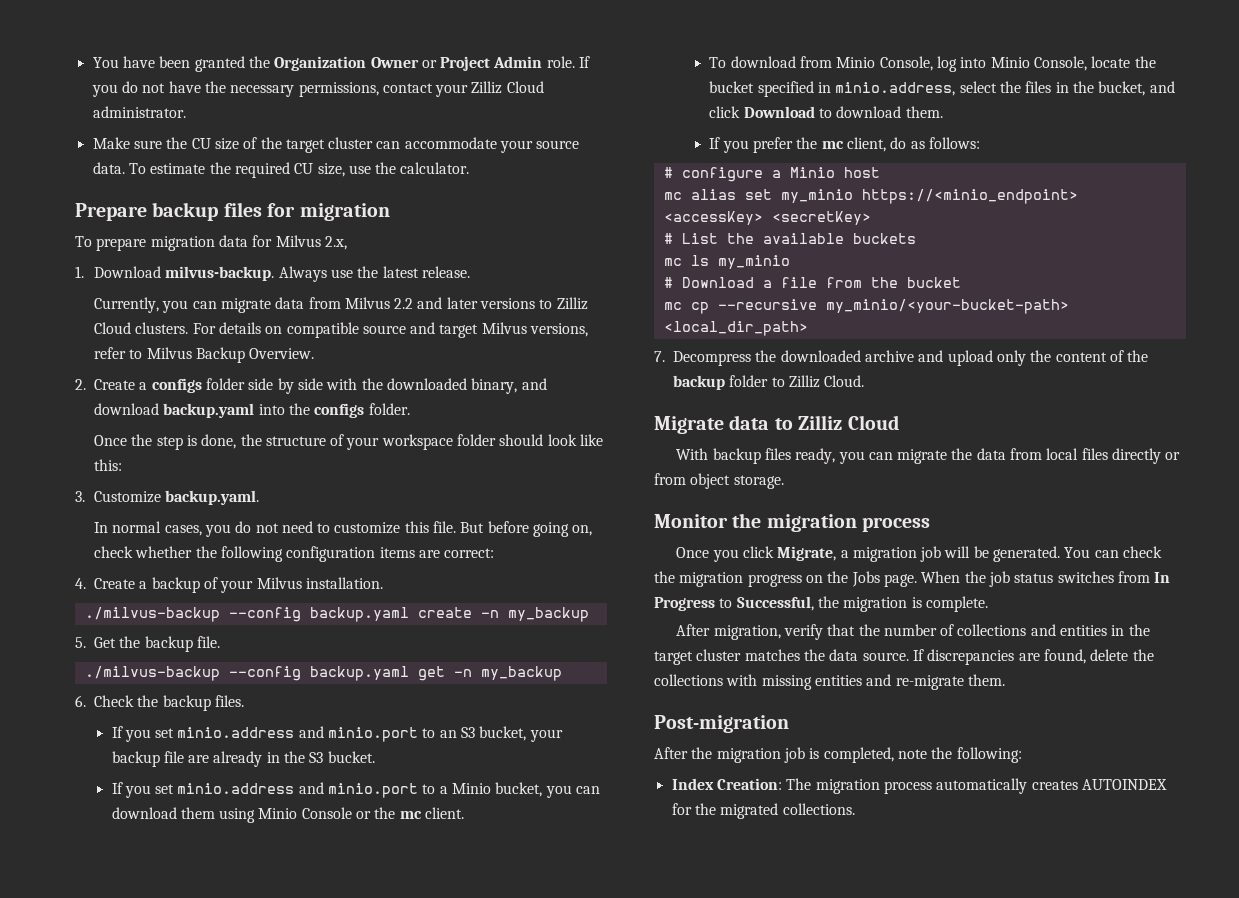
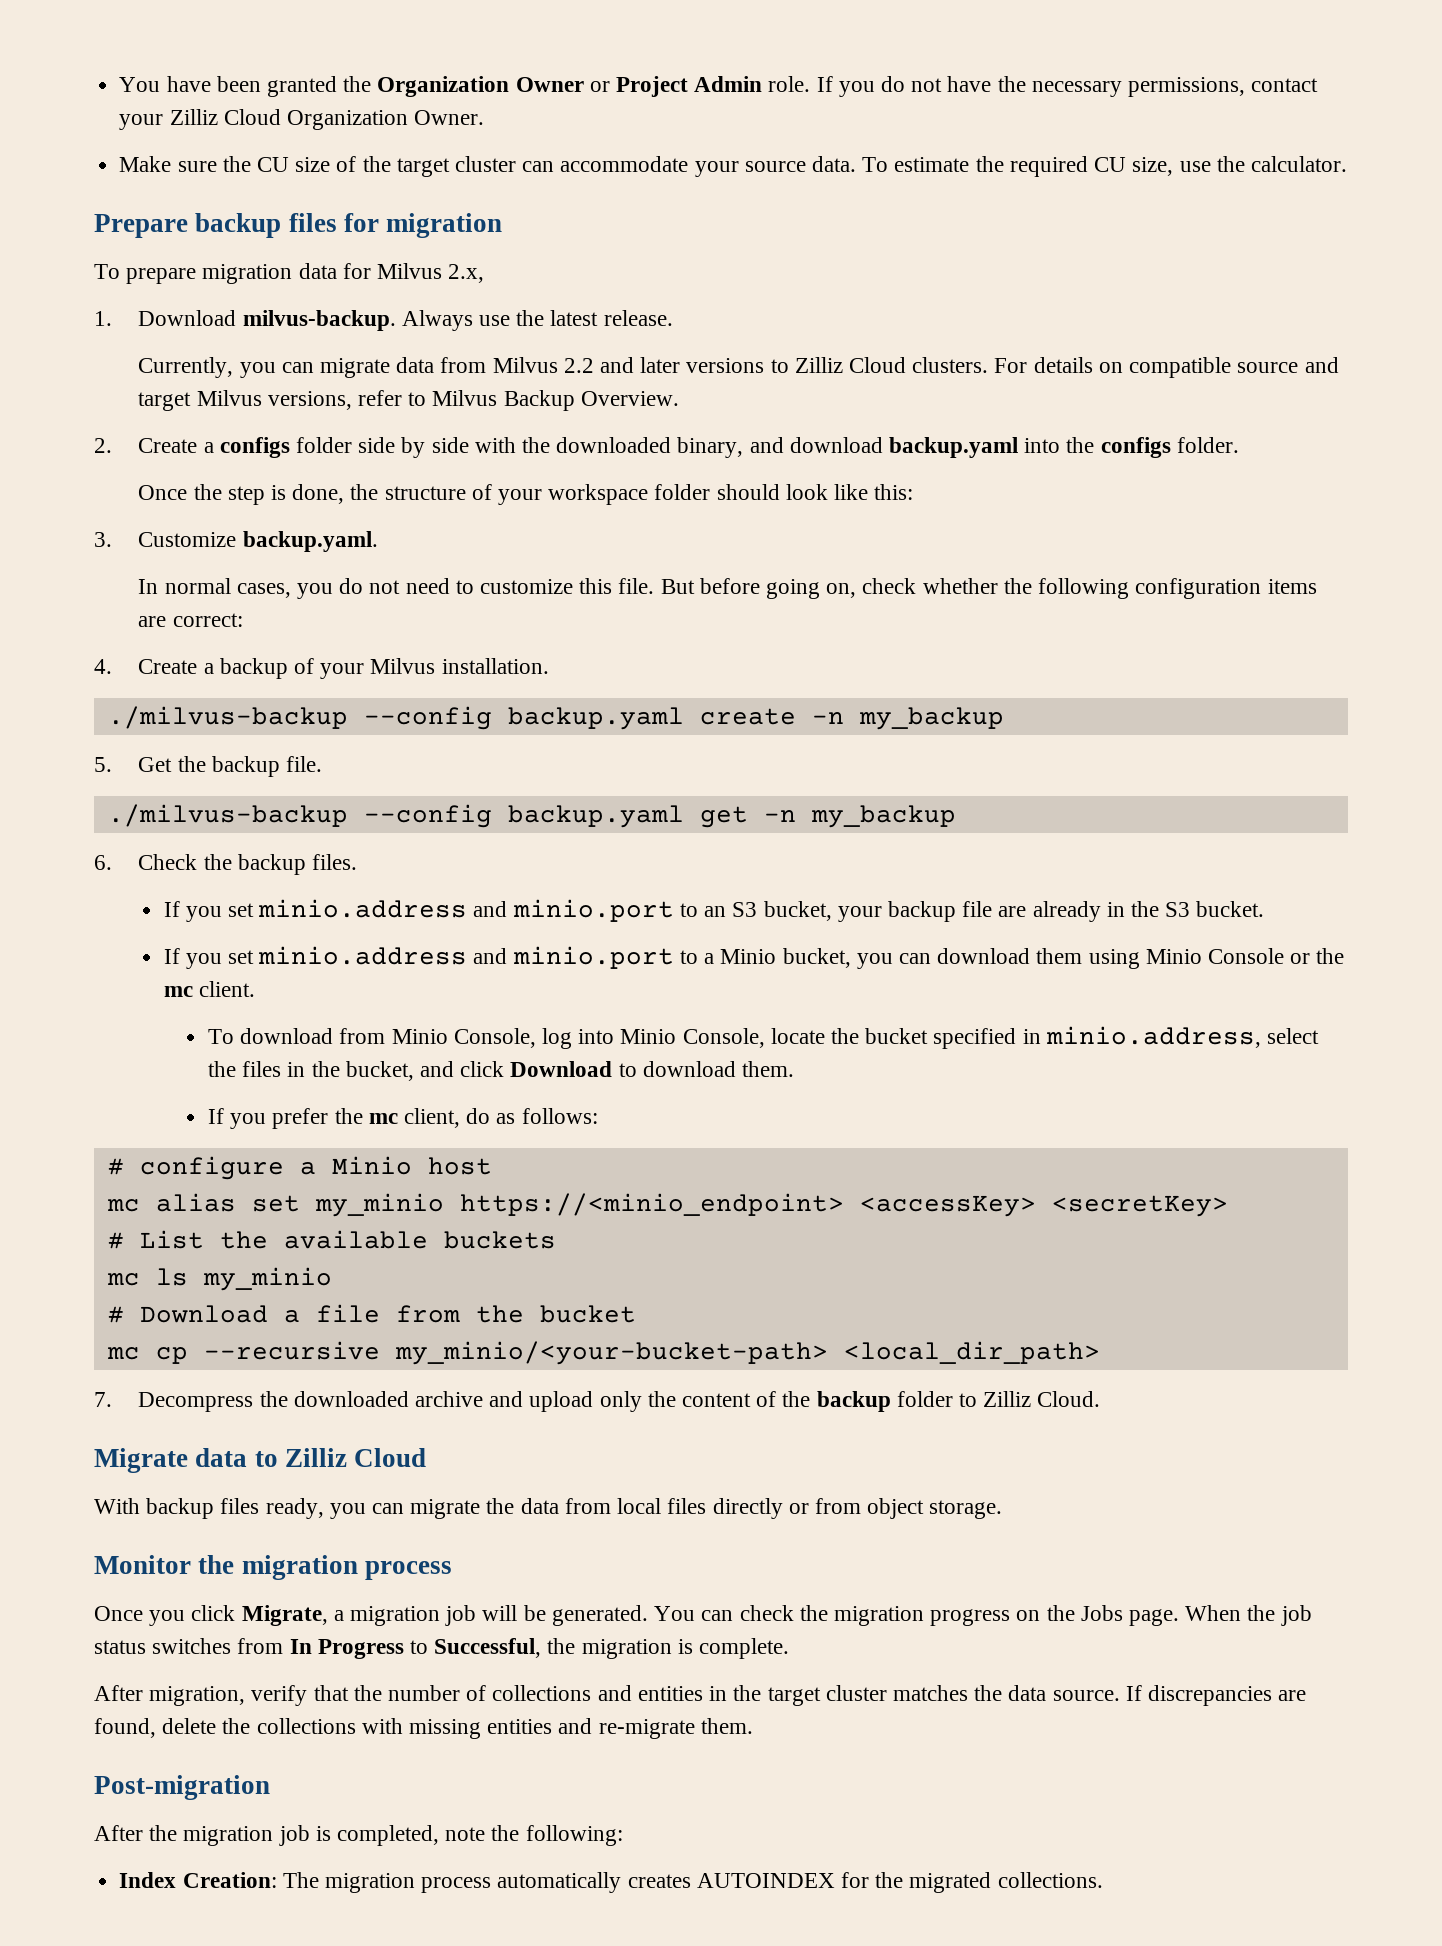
[92,106,186,118] administrator. -> [286,110,485,130] Organization Owner.

